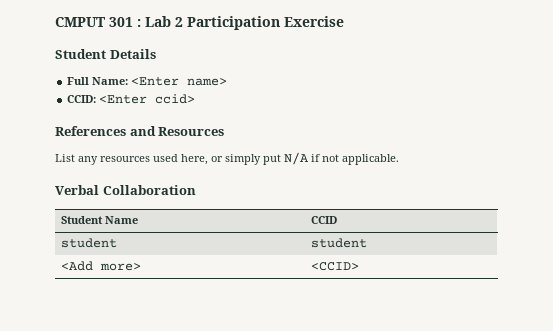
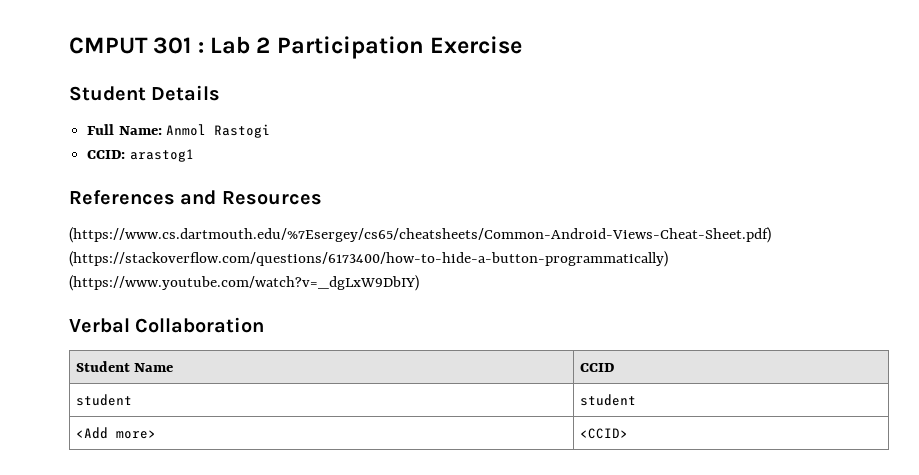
[131,77,228,86] <Enter name> -> [166,124,271,138] Anmol Rastogi
[99,94,196,104] <Enter ccid> -> [129,149,194,162] arastog1
[55,152,399,165] List any resources used here, or simply put N/A if not applicable. -> [69,227,771,243] [69,251,668,267] [69,275,419,291] (https://www.cs.dartmouth.edu/%7Esergey/cs65/cheatsheets/Common-Android-Views-Cheat-Sheet.pdf) (https://stackoverflow.com/questions/6173400/how-to-hide-a-button-programmatically) (https://www.youtube.com/watch?v=_dgLxW9DbIY)

